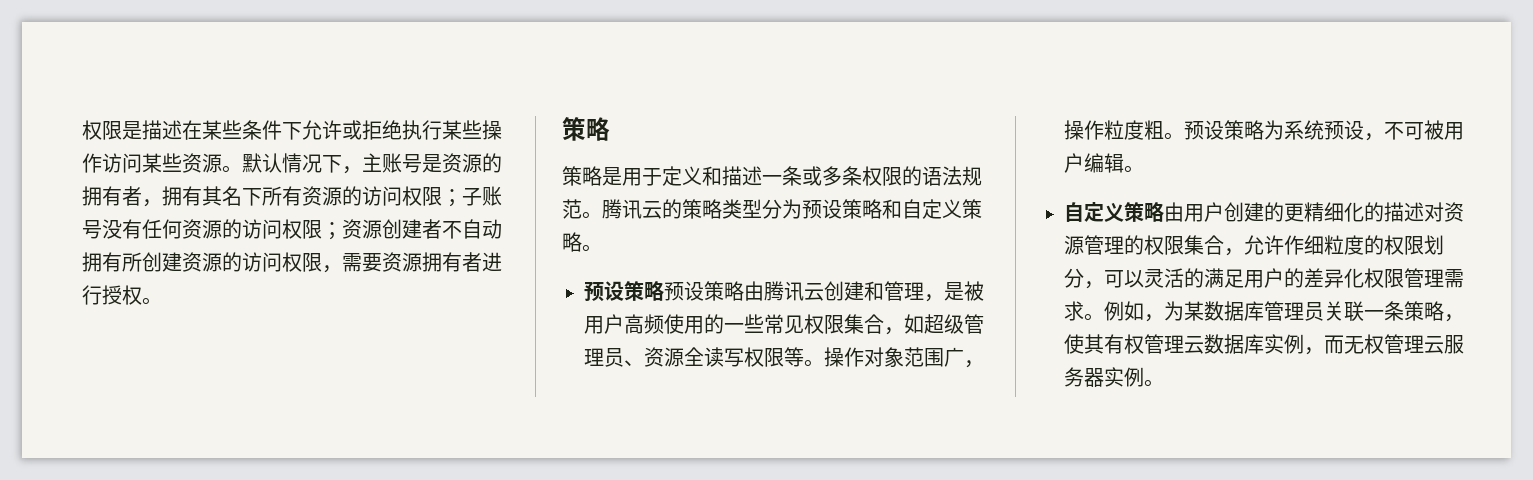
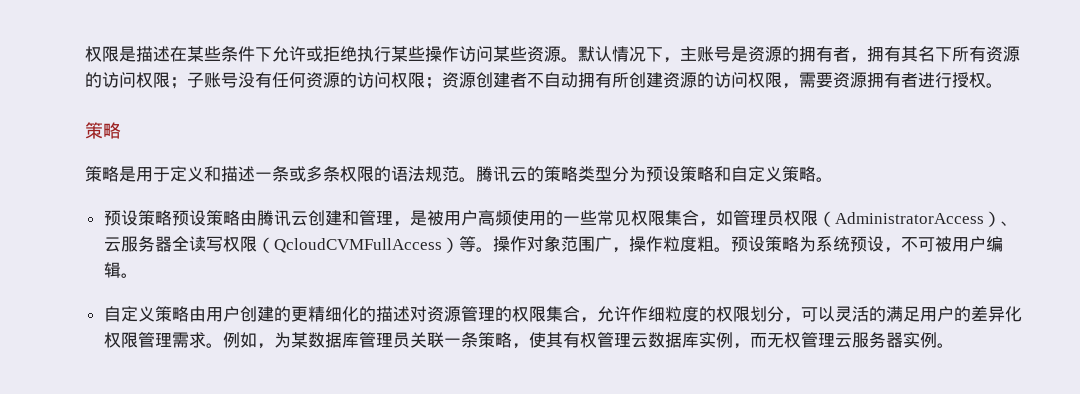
[924,314,984,334] [584,347,684,367] 超级管理员、资源 -> [732,210,1018,227] [103,236,172,252] 管理员权限（AdministratorAccess）、云服务器
(784, 357) none -> [256,237,459,253] （QcloudCVMFullAccess）

